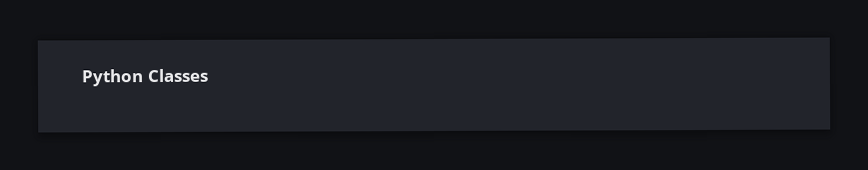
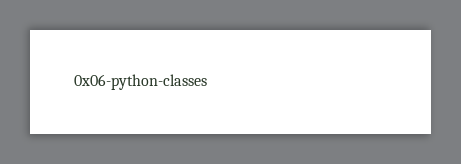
[81,68,208,87] Python Classes -> [74,74,207,90] 0x06-python-classes

